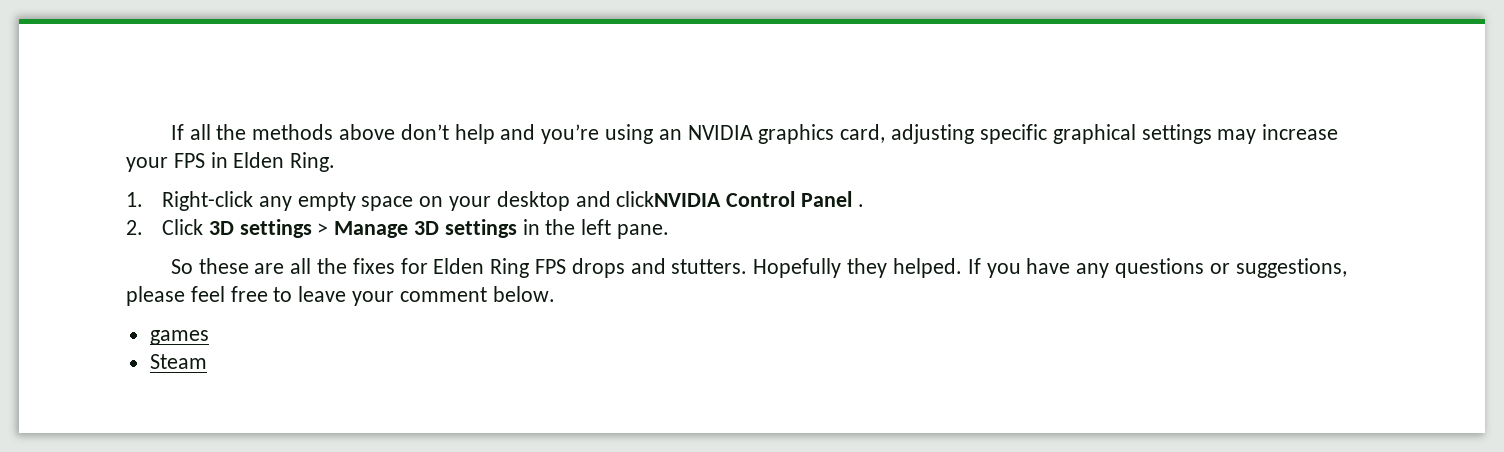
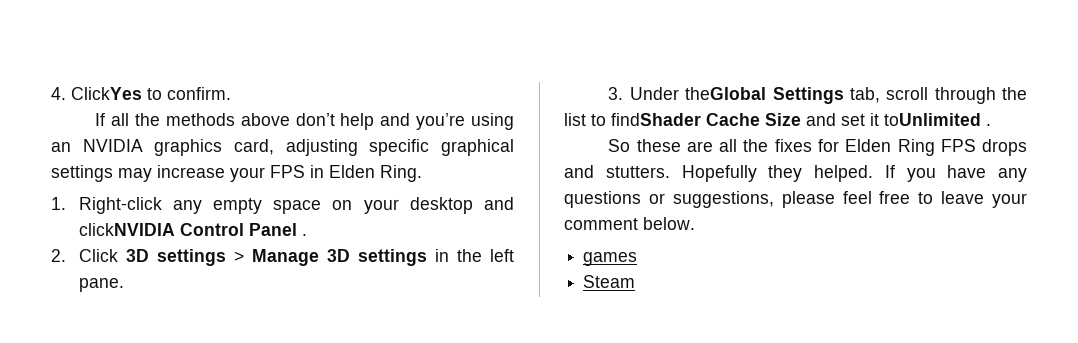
(170, 132) none -> [51,87,231,100] 4. ClickYes to confirm. //
(670, 231) none -> [608,87,1027,104] [564,113,991,126] // 3. Under theGlobal Settings tab, scroll through the list to findShader Cache Size and set it toUnlimited .

